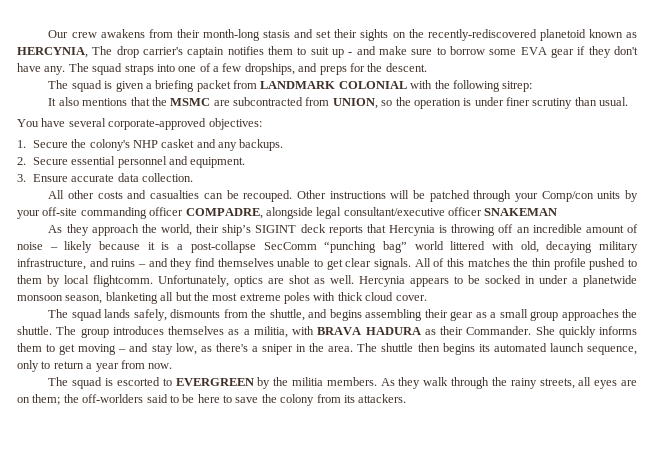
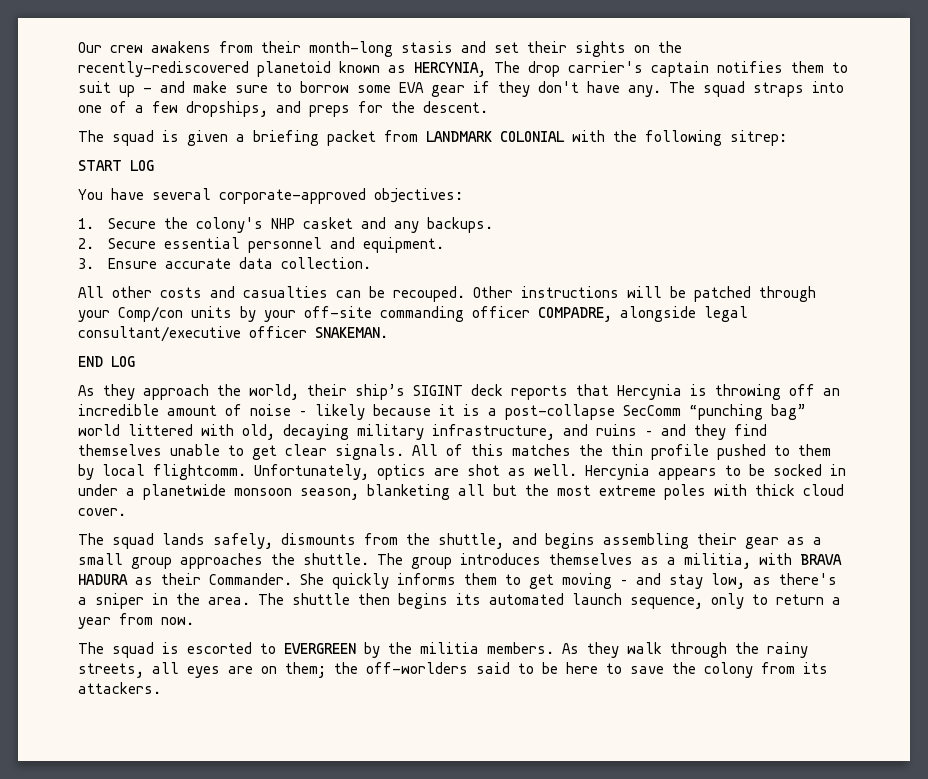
[48,97,629,109] It also mentions that the MSMC are subcontracted from UNION, so the operation is under finer scrutiny than usual. -> [78,160,154,171] START LOG
[484,208,558,216] SNAKEMAN -> [315,327,388,338] [78,356,135,367] SNAKEMAN. // END LOG

